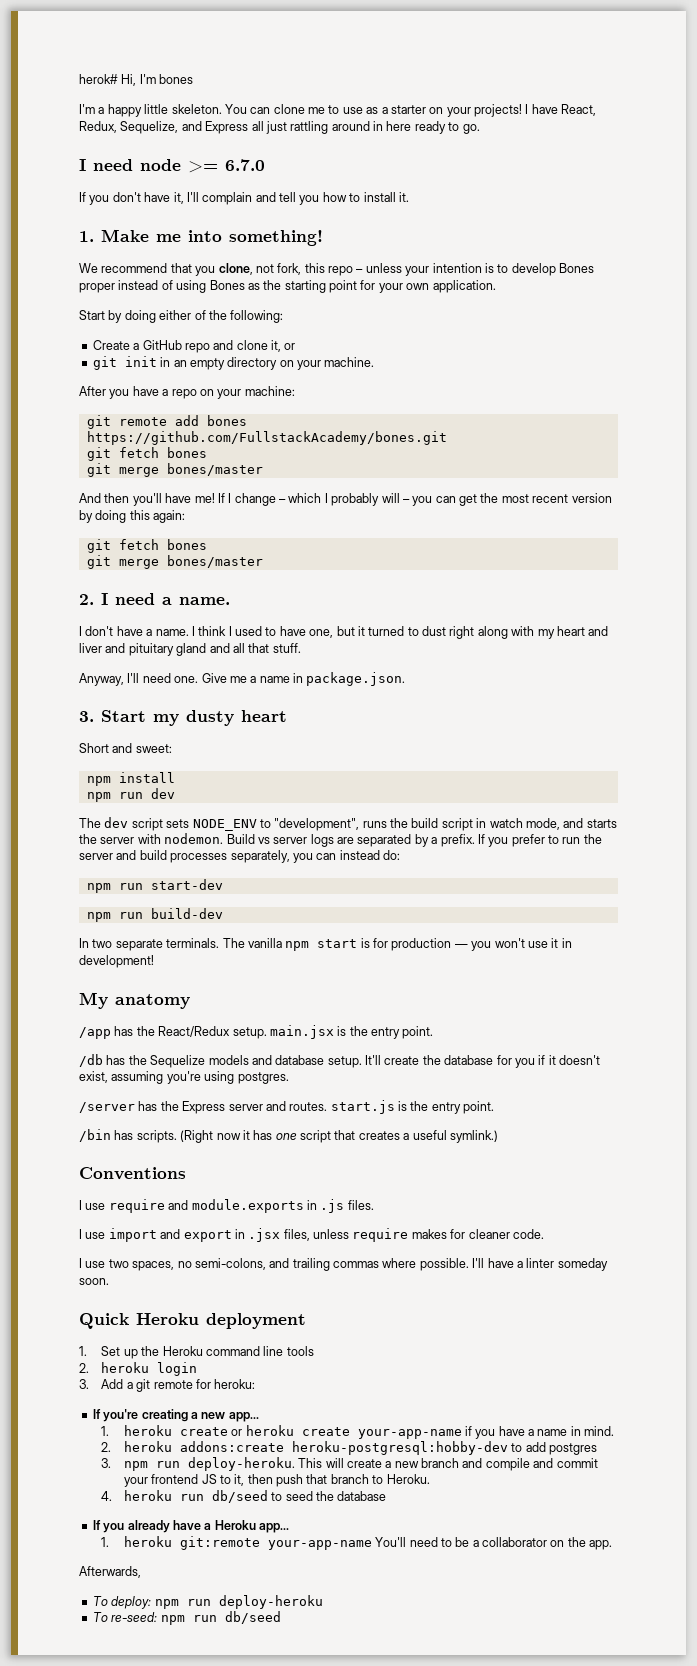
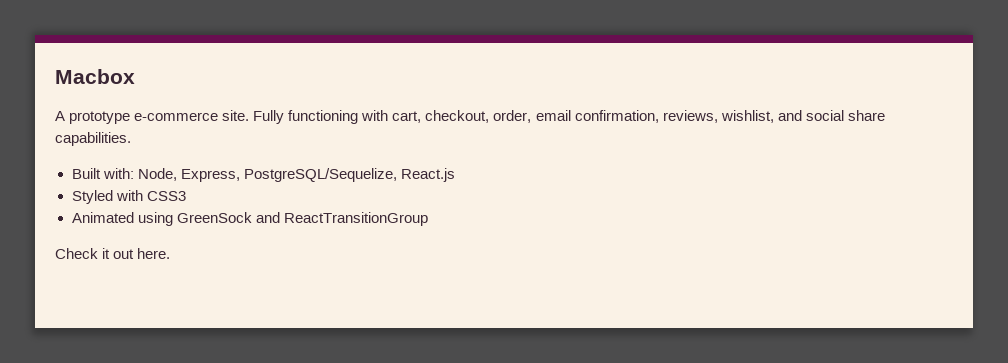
[79,74,194,86] [79,104,597,117] [79,121,480,134] [79,159,265,173] [79,192,409,205] [79,229,323,246] [79,263,594,276] [79,280,496,293] [79,310,284,323] [92,340,296,353] [92,356,375,370] [79,386,295,399] [86,415,247,429] [86,431,447,445] [86,447,207,461] [86,463,263,477] [79,493,612,506] [79,510,186,523] [86,539,207,553] [86,555,263,569] [79,593,230,605] [79,626,609,639] [79,643,301,656] [79,672,406,686] [79,710,287,726] [79,743,172,753] [86,772,175,786] [86,788,175,802] [79,817,617,831] [79,833,602,847] [79,850,400,863] [86,879,223,893] [86,908,223,922] [79,938,572,951] [79,955,154,968] [79,992,190,1009] [79,1025,434,1039] [79,1054,600,1068] [79,1071,289,1084] [79,1100,495,1114] [79,1129,498,1143] [79,1167,186,1180] [79,1199,374,1213] [79,1228,544,1242] [79,1258,608,1271] [79,1278,109,1285] [79,1313,306,1329] [79,1346,314,1359] [79,1362,198,1376] [79,1379,256,1392] [92,1409,259,1422] [101,1425,615,1439] [101,1441,597,1455] [101,1457,598,1471] [123,1474,430,1487] [101,1490,387,1503] [92,1520,289,1533] [101,1536,613,1550] [79,1566,141,1578] [92,1595,323,1609] [92,1611,281,1625] herok# Hi, I'm bones // I'm a happy little skeleton. You can clone me to use as a starter on your projects! I have React, Redux, Sequelize, and Express all just rattling around in here ready to go. // I need node >= 6.7.0 // If you don't have it, I'll complain and tell you how to install it. // 1. Make me into something! // We recommend that you clone, not fork, this repo – unless your intention is to develop Bones proper instead of using Bones as the starting point for your own application. // Start by doing either of the following: // Create a GitHub repo and clone it, or // git init in an empty directory on your machine. // After you have a repo on your machine: // git remote add bones https://github.com/FullstackAcademy/bones.git // git fetch bones // git merge bones/master // And then you'll have me! If I change – which I probably will – you can get the most recent version by doing this again: // git fetch bones // git merge bones/master // 2. I need a name. // I don't have a name. I think I used to have one, but it turned to dust right along with my heart and liver and pituitary gland and all that stuff. // Anyway, I'll need one. Give me a name in package.json. // 3. Start my dusty heart // Short and sweet: // npm install // npm run dev // The dev script sets NODE_ENV to "development", runs the build script in watch mode, and starts the server with nodemon. Build vs server logs are separated by a prefix. If you prefer to run the server and build processes separately, you can instead do: // npm run start-dev // npm run build-dev // In two separate terminals. The vanilla npm start is for production — you won't use it in development! // My anatomy // /app has the React/Redux setup. main.jsx is the entry point. // /db has the Sequelize models and database setup. It'll create the database for you if it doesn't exist, assuming you're using postgres. // /server has the Express server and routes. start.js is the entry point. // /bin has scripts. (Right now it has one script that creates a useful symlink.) // Conventions // I use require and module.exports in .js files. // I use import and export in .jsx files, unless require makes for cleaner code. // I use two spaces, no semi-colons, and trailing commas where possible. I'll have a linter someday soon. // Quick Heroku deployment // 1. Set up the Heroku command line tools // 2. heroku login // 3. Add a git remote for heroku: // If you're creating a new app... // 1. heroku create or heroku create your-app-name if you have a name in mind. // 2. heroku addons:create heroku-postgresql:hobby-dev to add postgres // 3. npm run deploy-heroku. This will create a new branch and compile and commit your frontend JS to it, then push that branch to Heroku. // 4. heroku run db/seed to seed the database // If you already have a Heroku app... // 1. heroku git:remote your-app-name You'll need to be a collaborator on the app. // Afterwards, // To deploy: npm run deploy-heroku // To re-seed: npm run db/seed -> [55,69,135,84] [55,110,885,124] [55,132,131,146] [71,168,455,182] [71,190,186,204] [71,212,428,226] [55,248,171,259] Macbox // A prototype e-commerce site. Fully functioning with cart, checkout, order, email confirmation, reviews, wishlist, and social share capabilities. // Built with: Node, Express, PostgreSQL/Sequelize, React.js // Styled with CSS3 // Animated using GreenSock and ReactTransitionGroup // Check it out here.

